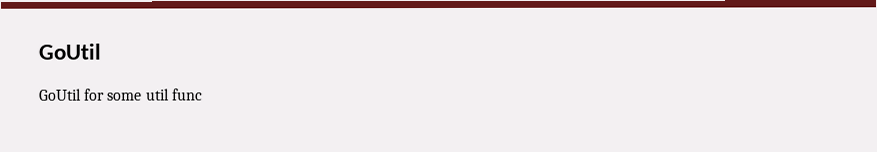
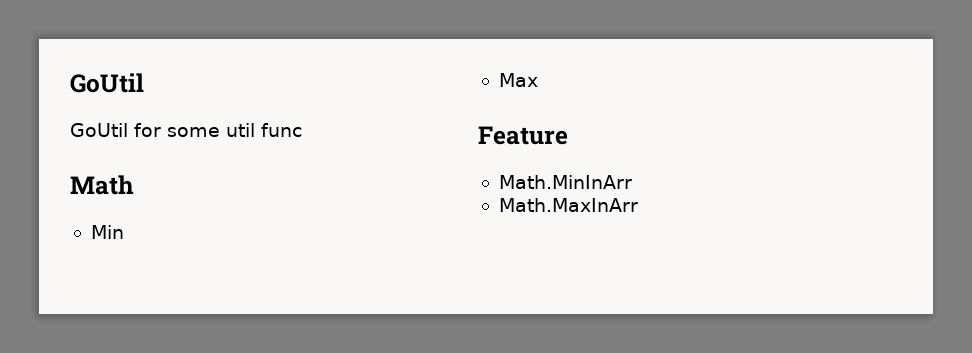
(203, 94) none -> [70,175,134,195] [90,225,124,239] [498,73,538,87] [478,126,568,145] [498,175,632,189] [498,198,638,212] // Math // Min // Max // Feature // Math.MinInArr // Math.MaxInArr

